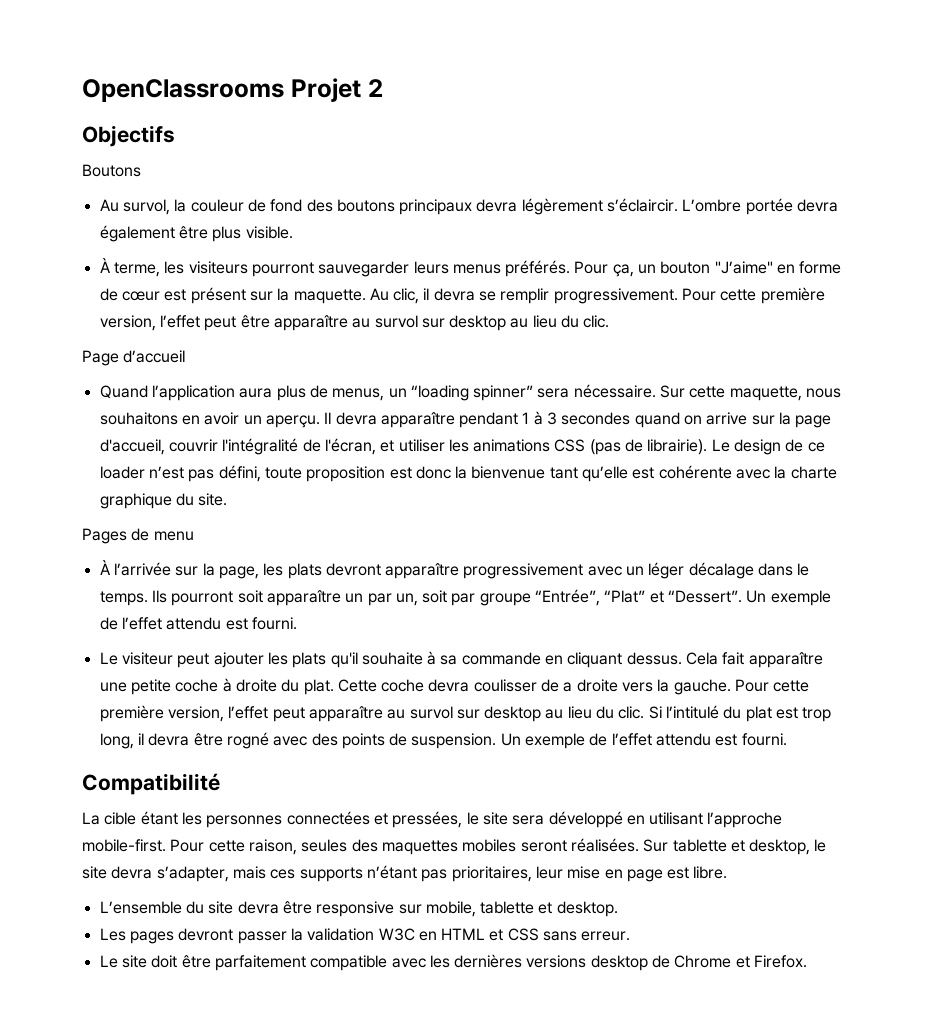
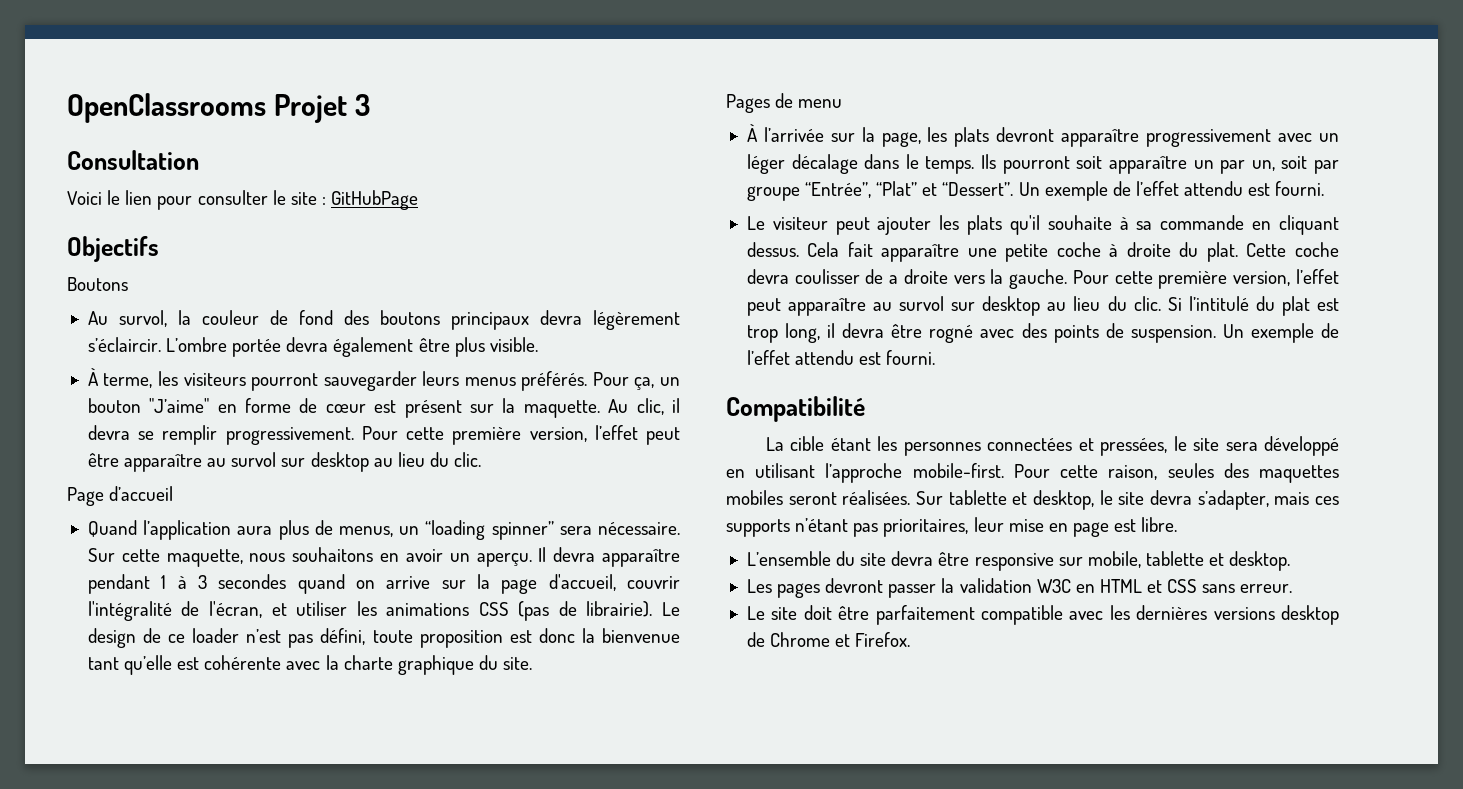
[367,79,383,97] 2 -> [354,94,370,116] [67,150,199,170] [67,190,419,210] 3 // Consultation // Voici le lien pour consulter le site : GitHubPage

